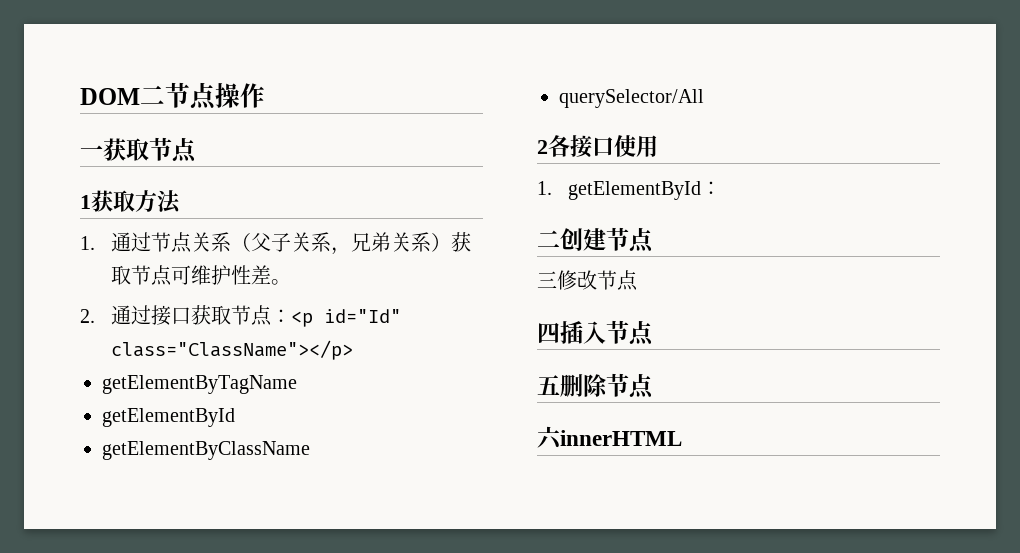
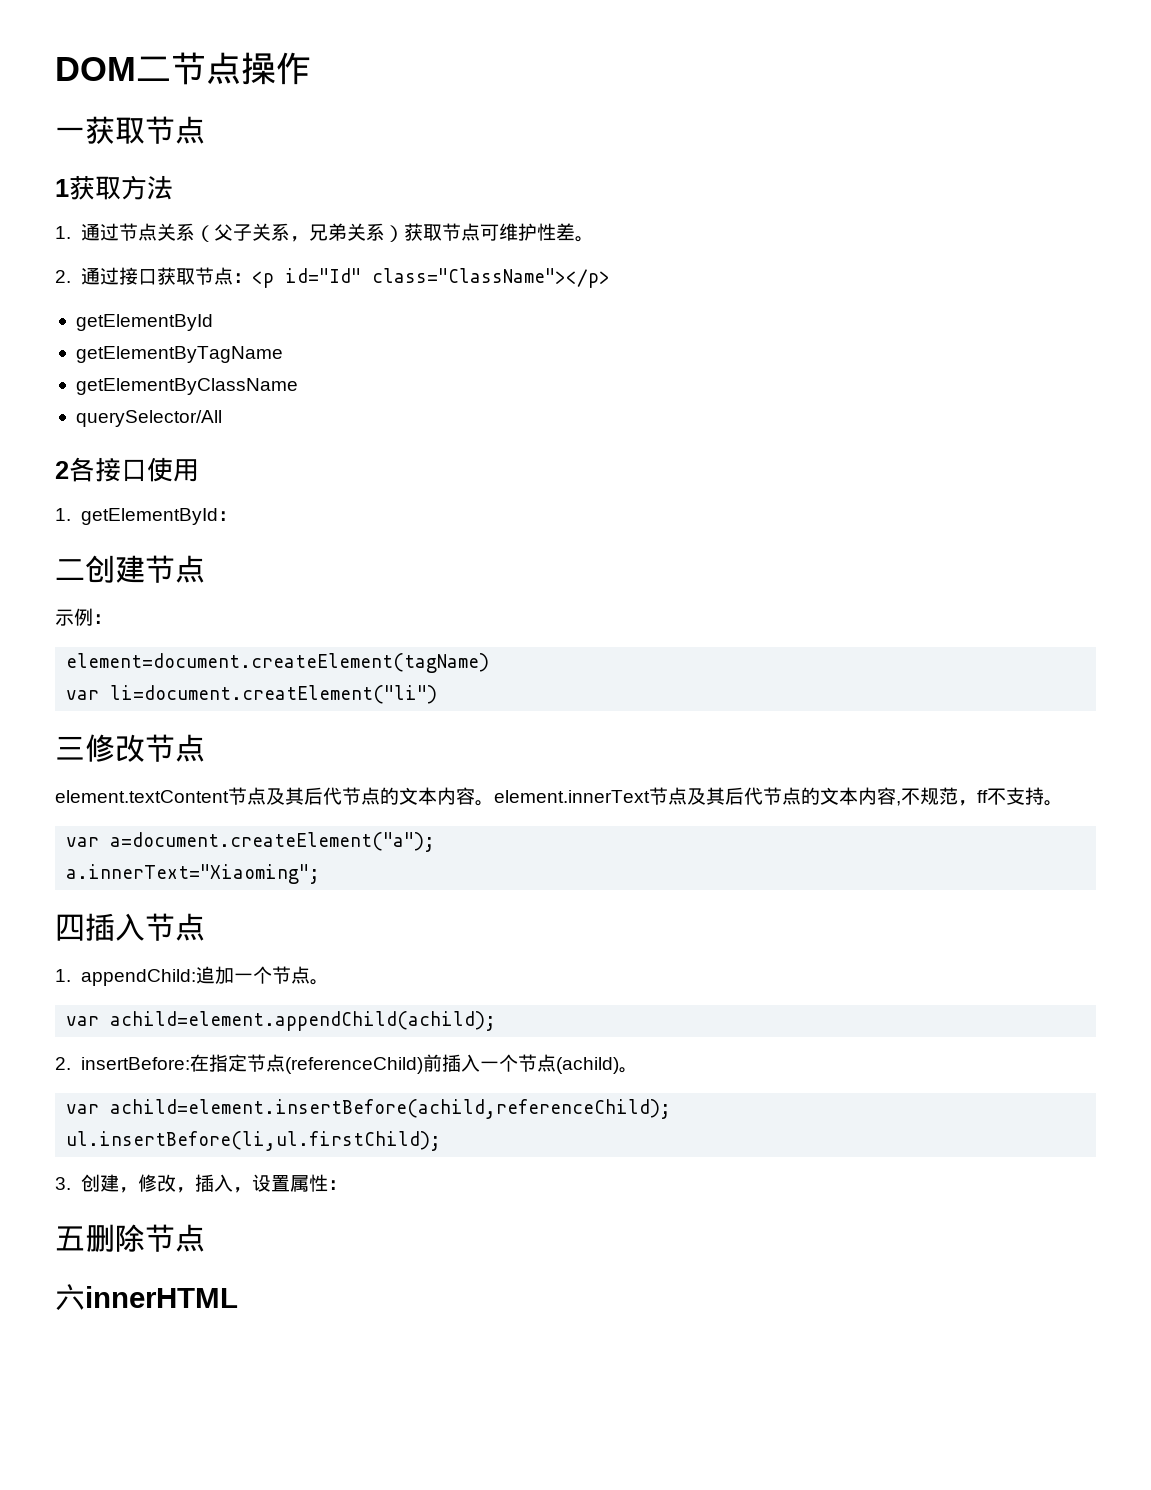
(354, 350) none -> [75,314,213,331] // getElementById
[102,408,235,427] // getElementById -> (283, 354) none
[537,270,638,291] [537,320,654,346] 三修改节点 // 四插入节点 -> [55,608,112,626] [66,653,490,673] [66,685,438,704] [55,734,205,762] [55,787,1063,806] [66,832,436,852] [66,864,321,884] [55,913,205,941] [55,966,329,986] [66,1011,497,1031] [55,1054,638,1074] [66,1099,672,1119] [66,1131,442,1151] [55,1174,347,1193] 示例： // element=document.createElement(tagName) // var li=document.creatElement("li") // 三修改节点 // element.textContent节点及其后代节点的文本内容。element.innerText节点及其后代节点的文本内容,不规范，ff不支持。 // var a=document.createElement("a"); // a.innerText="Xiaoming"; // 四插入节点 // 1. appendChild:追加一个节点。 // var achild=element.appendChild(achild); // 2. insertBefore:在指定节点(referenceChild)前插入一个节点(achild)。 // var achild=element.insertBefore(achild,referenceChild); // ul.insertBefore(li,ul.firstChild); // 3.创建，修改，插入，设置属性：

